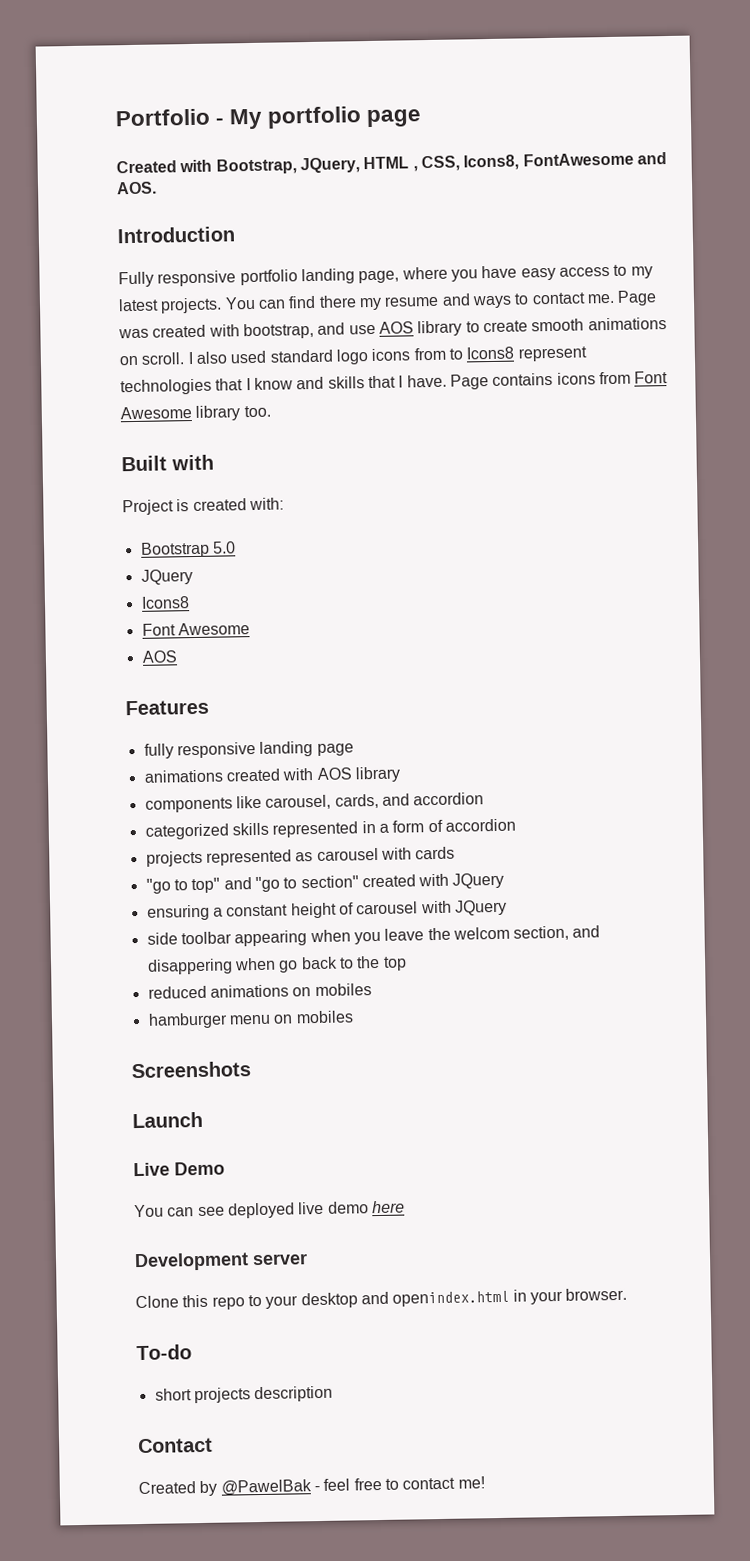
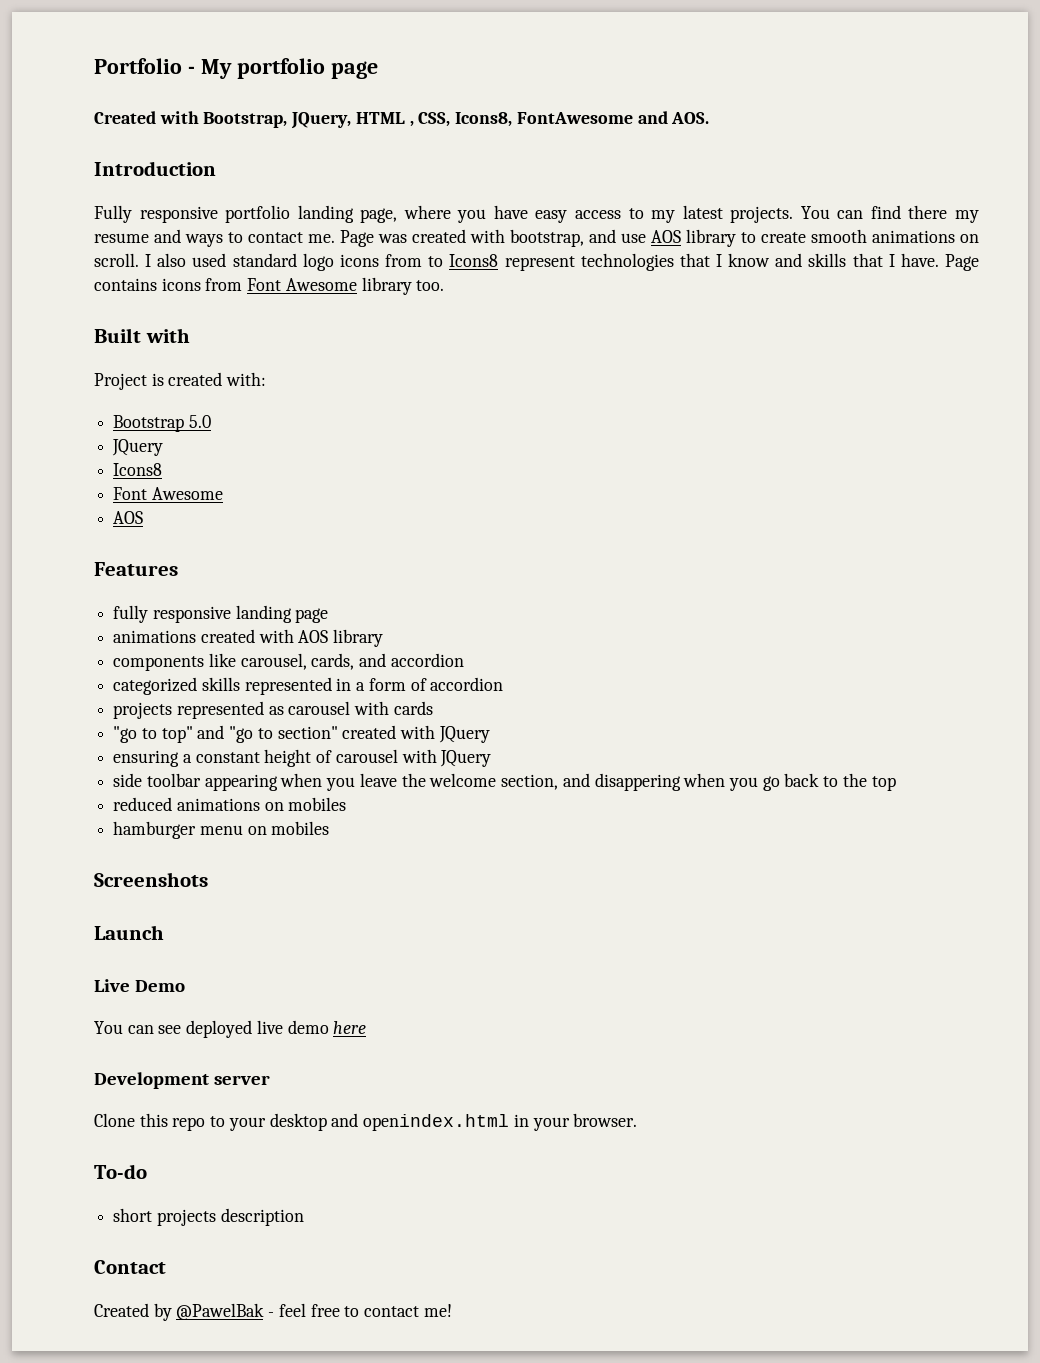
[452,926,510,940] welcom -> [429,773,497,787] welcome
(276, 964) none -> [728,777,758,791] you

